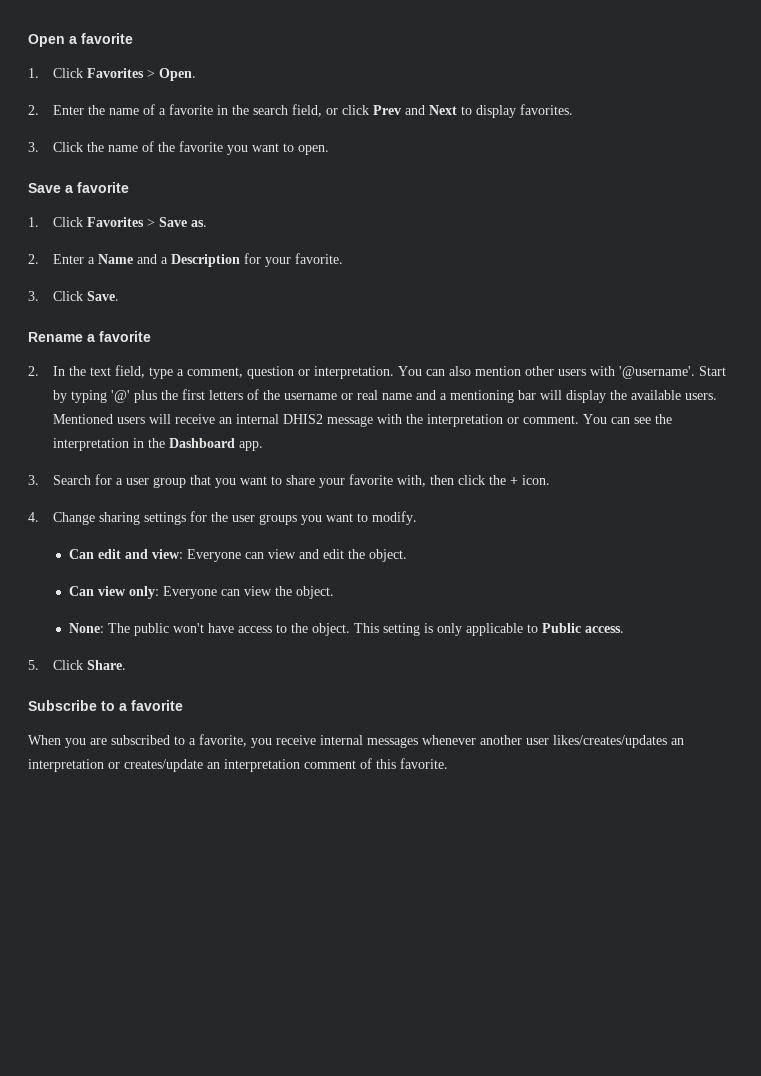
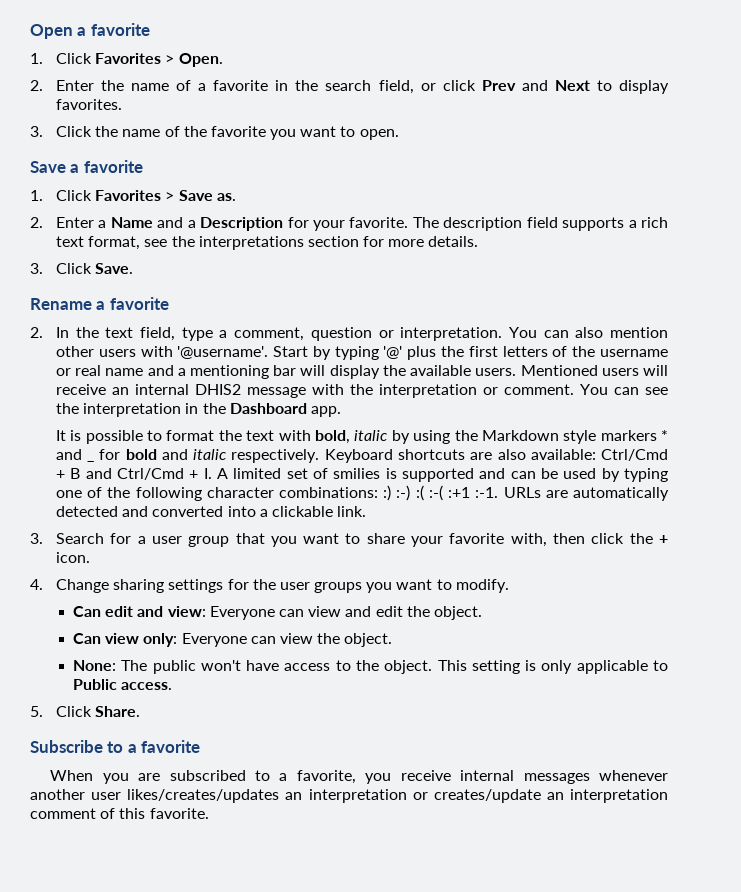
(344, 258) none -> [412,217,669,231] [55,236,479,250] The description field supports a rich text format, see the interpretations section for more details.
(264, 446) none -> [55,430,669,444] [55,449,82,460] [87,460,95,462] [99,449,668,463] [55,468,668,482] [55,485,669,501] [55,506,367,517] // It is possible to format the text with bold, italic by using the Markdown style markers * and _ for bold and italic respectively. Keyboard shortcuts are also available: Ctrl/Cmd + B and Ctrl/Cmd + I. A limited set of smilies is supported and can be used by typing one of the following character combinations: :) :-) :( :-( :+1 :-1. URLs are automatically detected and converted into a clickable link.

